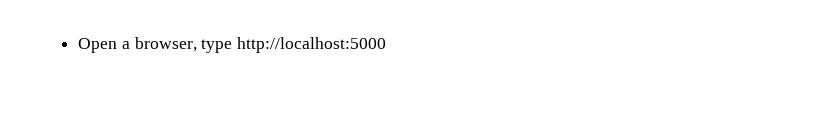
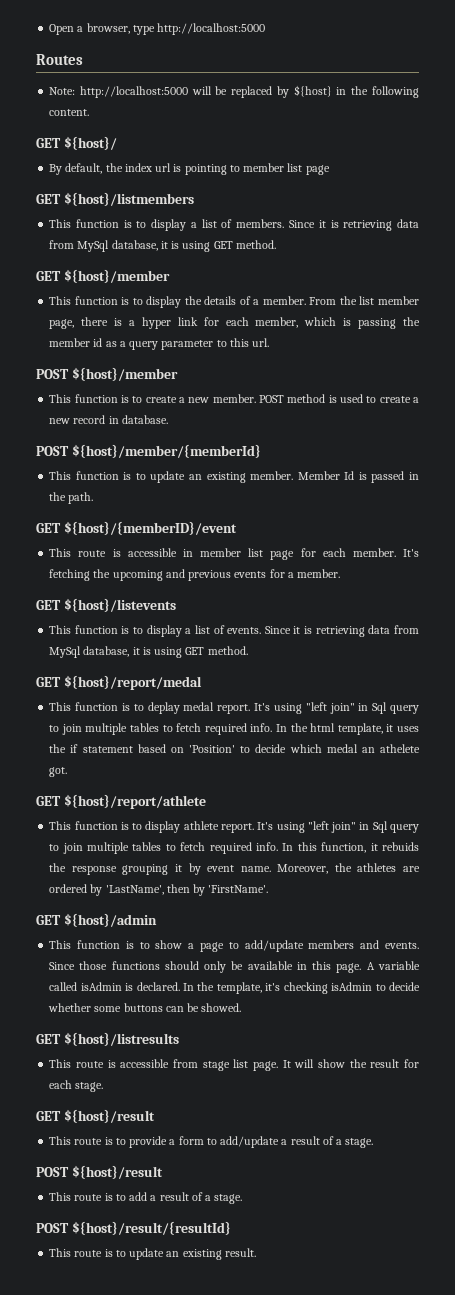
(387, 45) none -> [36,54,83,65] [49,85,419,98] [49,109,90,116] [36,136,117,150] [49,163,330,175] [36,192,194,206] [49,219,419,231] [49,240,276,252] [36,269,170,283] [49,296,420,308] [49,317,420,329] [49,338,270,350] [36,367,178,381] [49,394,420,403] [49,415,168,424] [36,444,261,458] [49,471,419,483] [49,492,94,504] [36,521,237,535] [49,548,420,560] [49,569,341,581] [36,598,176,612] [49,625,420,637] [49,646,248,658] [36,675,202,690] [49,702,420,714] [49,723,420,735] [49,744,421,753] [49,767,68,777] [36,794,206,809] [49,821,420,833] [49,842,419,854] [49,863,420,875] [49,884,269,896] [36,913,157,927] [49,940,420,952] [49,961,420,973] [49,982,420,994] [48,1003,242,1012] [36,1032,179,1046] [49,1059,419,1071] [49,1080,104,1092] [36,1109,155,1123] [49,1136,374,1148] [36,1165,163,1179] [49,1192,243,1204] [36,1221,231,1235] [49,1248,256,1260] // Routes // Note: http://localhost:5000 will be replaced by ${host} in the following content. // GET ${host}/ // By default, the index url is pointing to member list page // GET ${host}/listmembers // This function is to display a list of members. Since it is retrieving data from MySql database, it is using GET method. // GET ${host}/member // This function is to display the details of a member. From the list member page, there is a hyper link for each member, which is passing the member id as a query parameter to this url. // POST ${host}/member // This function is to create a new member. POST method is used to create a new record in database. // POST ${host}/member/{memberId} // This function is to update an existing member. Member Id is passed in the path. // GET ${host}/{memberID}/event // This route is accessible in member list page for each member. It's fetching the upcoming and previous events for a member. // GET ${host}/listevents // This function is to display a list of events. Since it is retrieving data from MySql database, it is using GET method. // GET ${host}/report/medal // This function is to deplay medal report. It's using "left join" in Sql query to join multiple tables to fetch required info. In the html template, it uses the if statement based on 'Position' to decide which medal an athelete got. // GET ${host}/report/athlete // This function is to display athlete report. It's using "left join" in Sql query to join multiple tables to fetch required info. In this function, it rebuids the response grouping it by event name. Moreover, the athletes are ordered by 'LastName', then by 'FirstName'. // GET ${host}/admin // This function is to show a page to add/update members and events. Since those functions should only be available in this page. A variable called isAdmin is declared. In the template, it's checking isAdmin to decide whether some buttons can be showed. // GET ${host}/listresults // This route is accessible from stage list page. It will show the result for each stage. // GET ${host}/result // This route is to provide a form to add/update a result of a stage. // POST ${host}/result // This route is to add a result of a stage. // POST ${host}/result/{resultId} // This route is to update an existing result.

